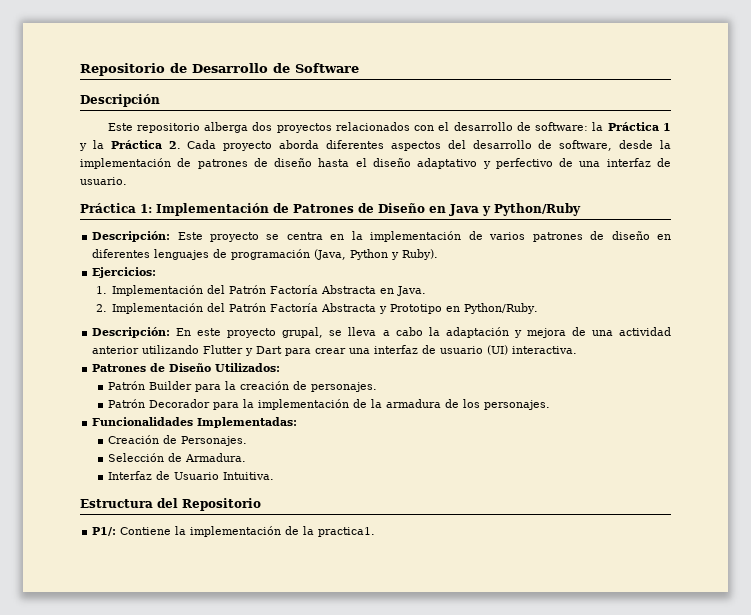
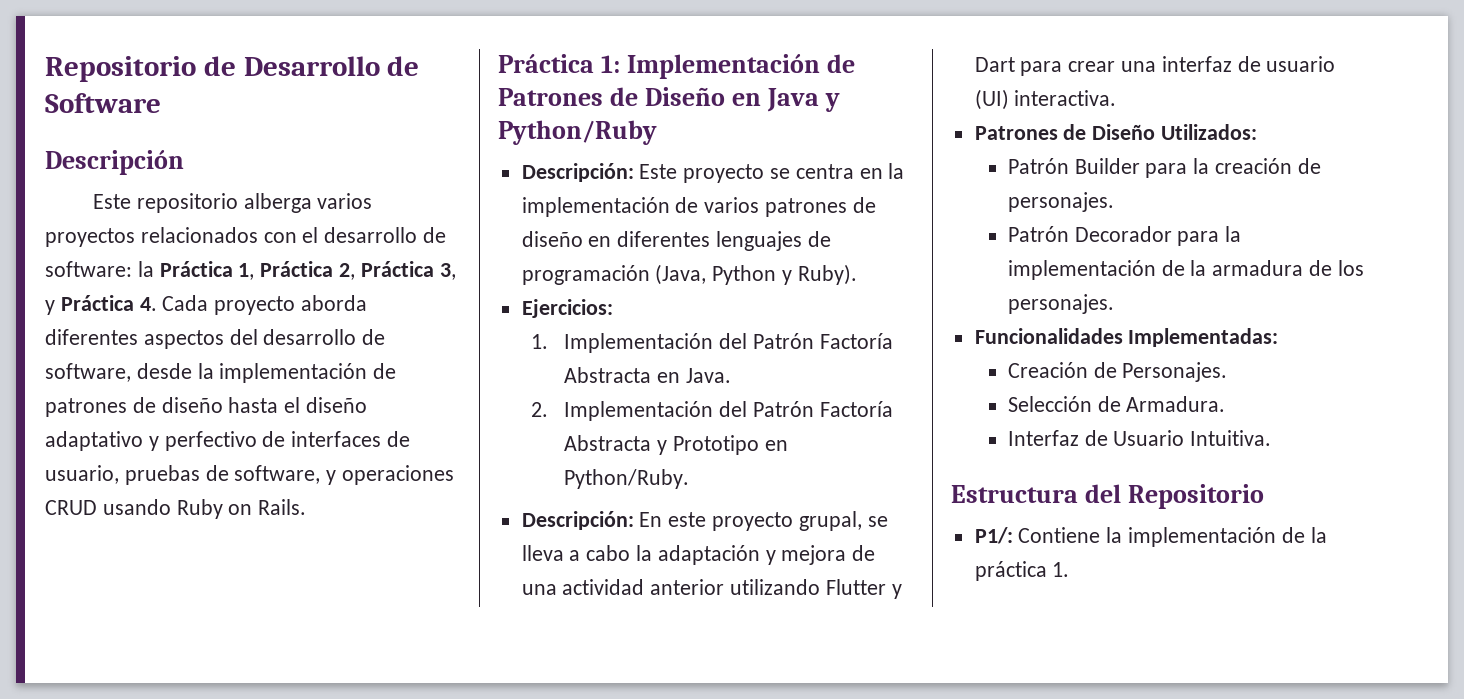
[252,122,273,131] dos -> [317,193,373,209] varios
[662,123,671,131] [79,140,181,151] 1 y la Práctica 2. -> [238,261,456,280] [45,295,157,315] 1, Práctica 2, Práctica 3, y Práctica 4.
[579,158,671,167] [80,177,127,185] una interfaz de usuario. -> [291,431,411,447] [45,465,455,485] [45,499,307,519] interfaces de usuario, pruebas de software, y operaciones CRUD usando Ruby on Rails.
[318,527,376,537] practica1. -> [974,561,1070,581] práctica 1.

